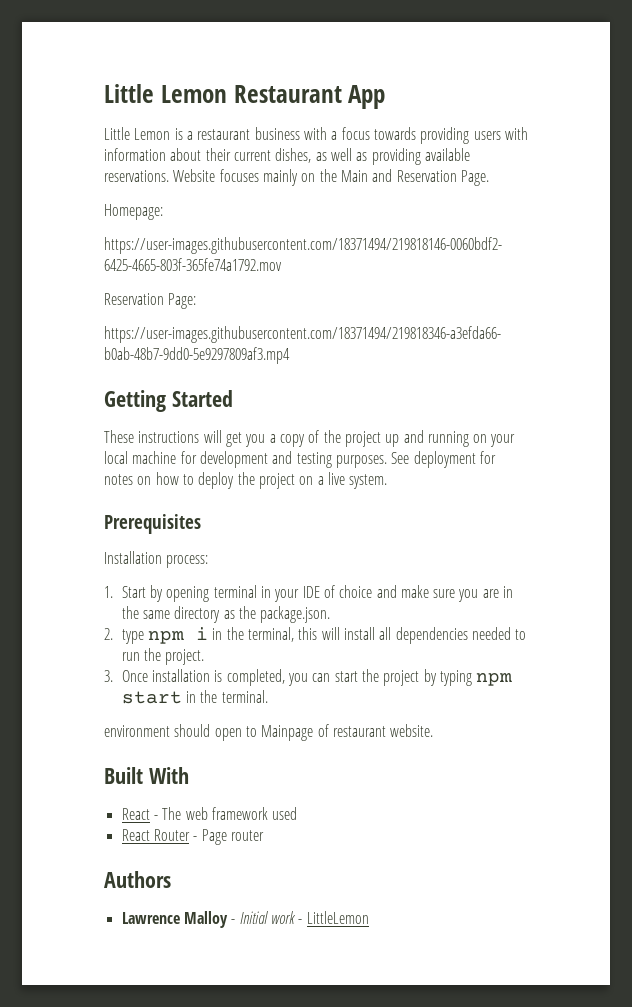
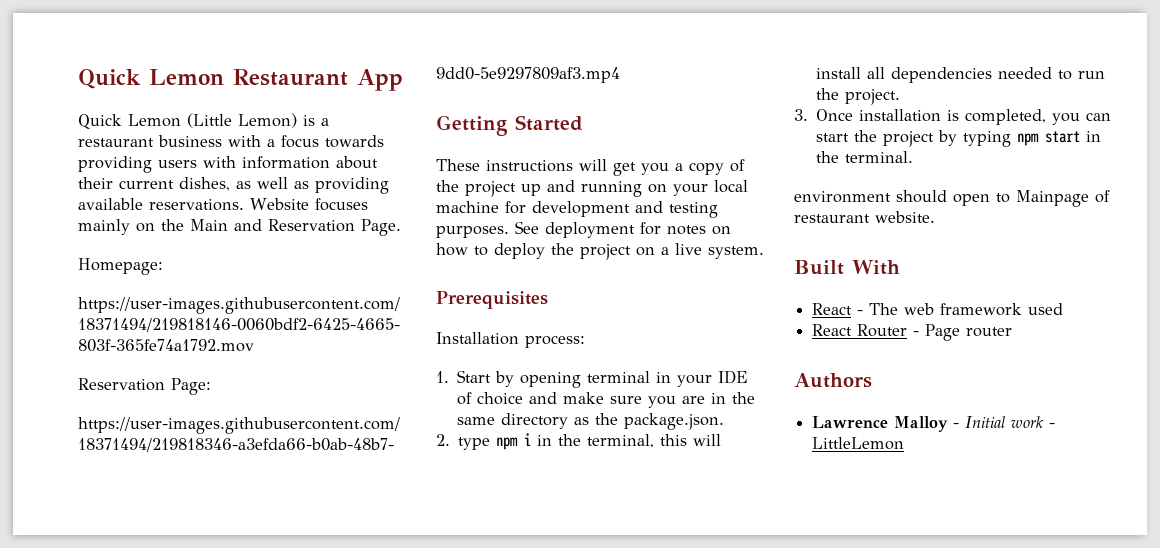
[104,84,154,103] Little -> [78,69,141,89] Quick
[104,127,171,140] Little Lemon -> [78,113,297,129] Quick Lemon (Little Lemon)

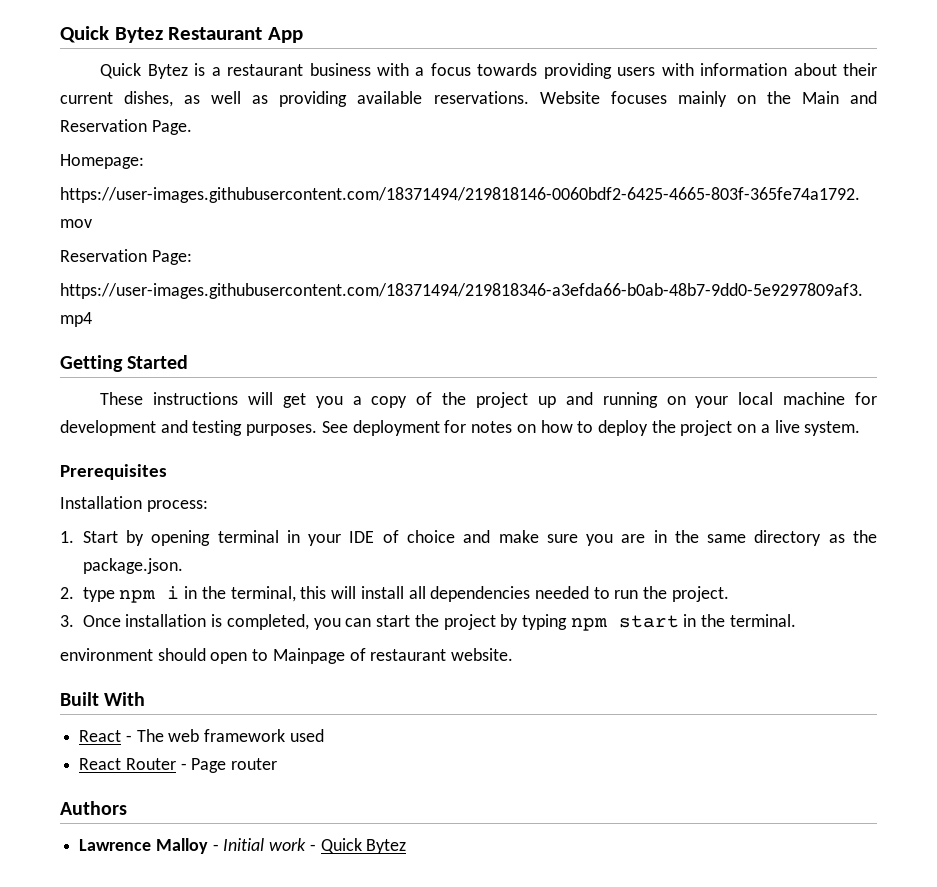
[78,69,224,89] Quick Lemon -> [60,26,163,43] Quick Bytez
[128,113,297,128] Lemon (Little Lemon) -> [147,64,188,79] Bytez
[812,437,905,450] LittleLemon -> [320,838,407,854] Quick Bytez

